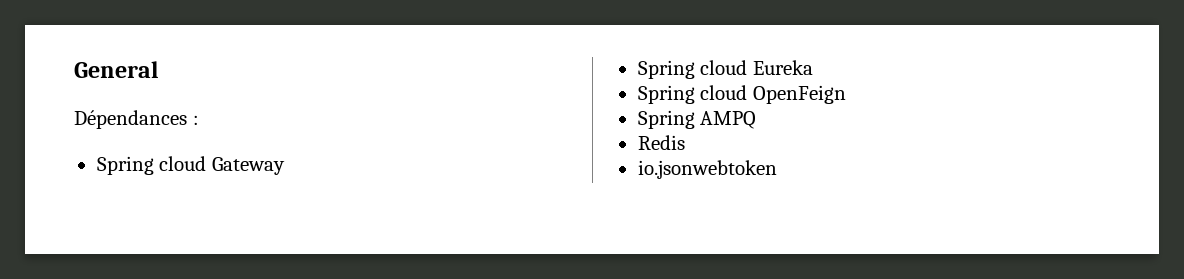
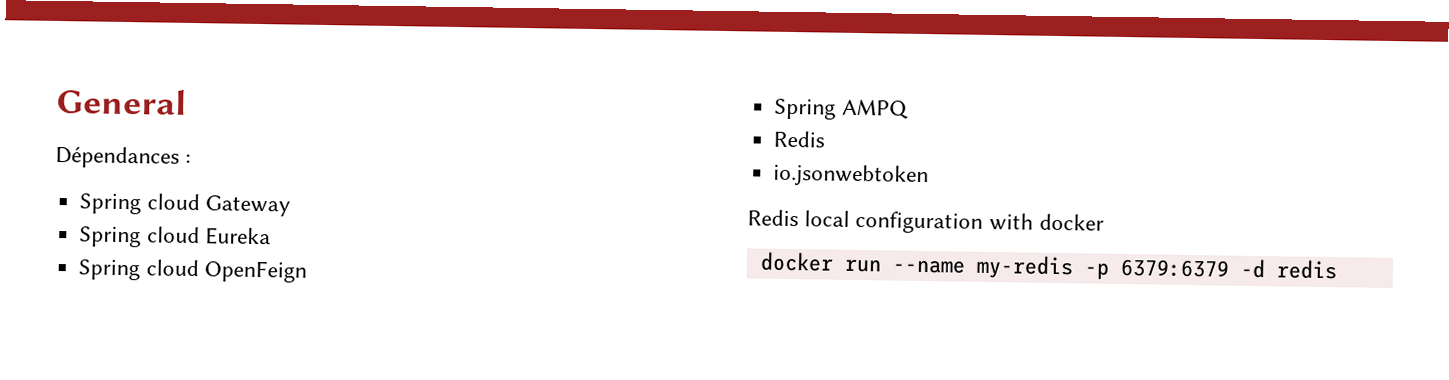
(777, 169) none -> [747,209,1104,234] [759,251,1338,280] // Redis local configuration with docker // docker run --name my-redis -p 6379:6379 -d redis

